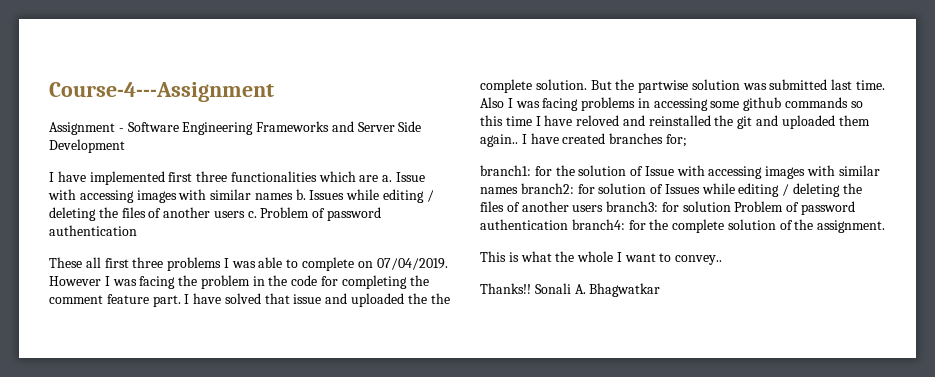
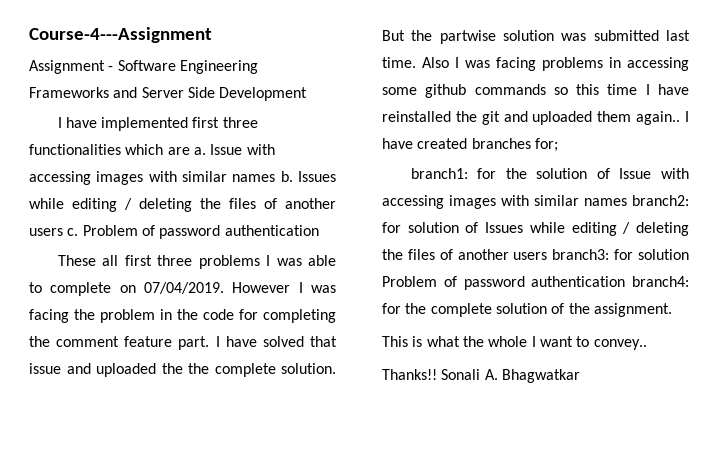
[576,115,645,126] reloved and -> (689, 89) none

